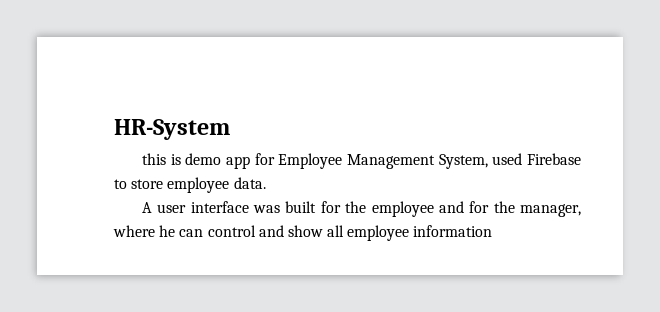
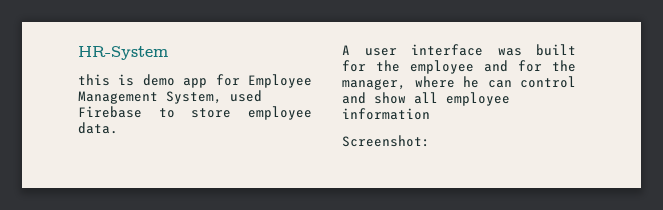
(493, 231) none -> [342,135,430,147] // Screenshot:

